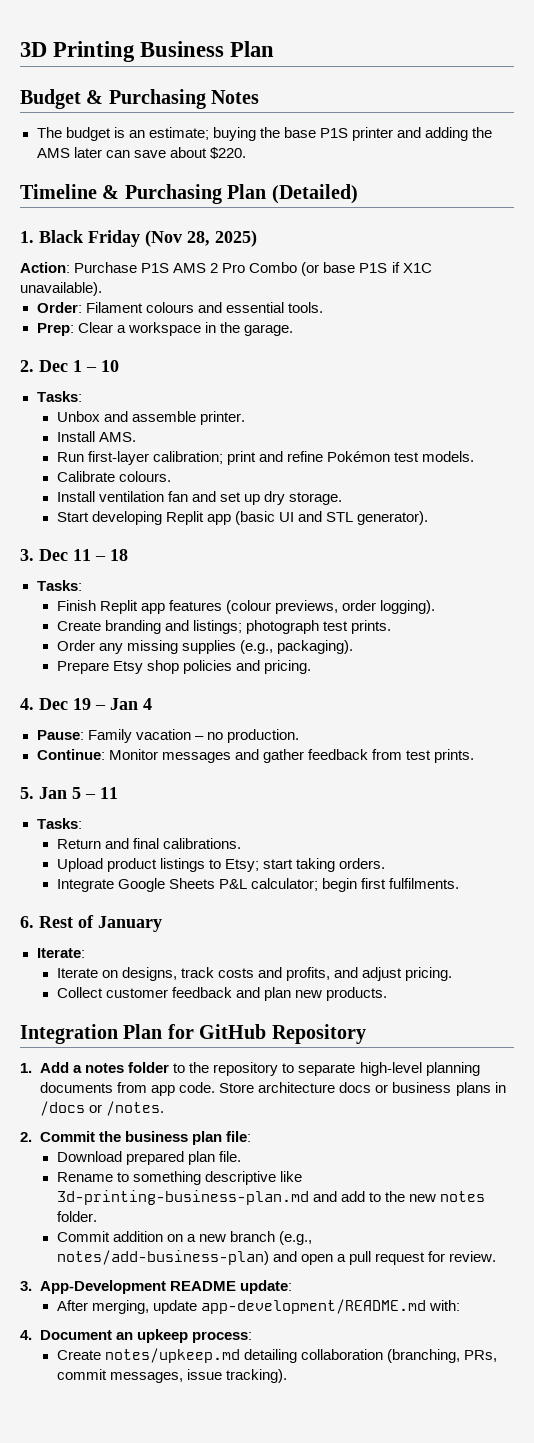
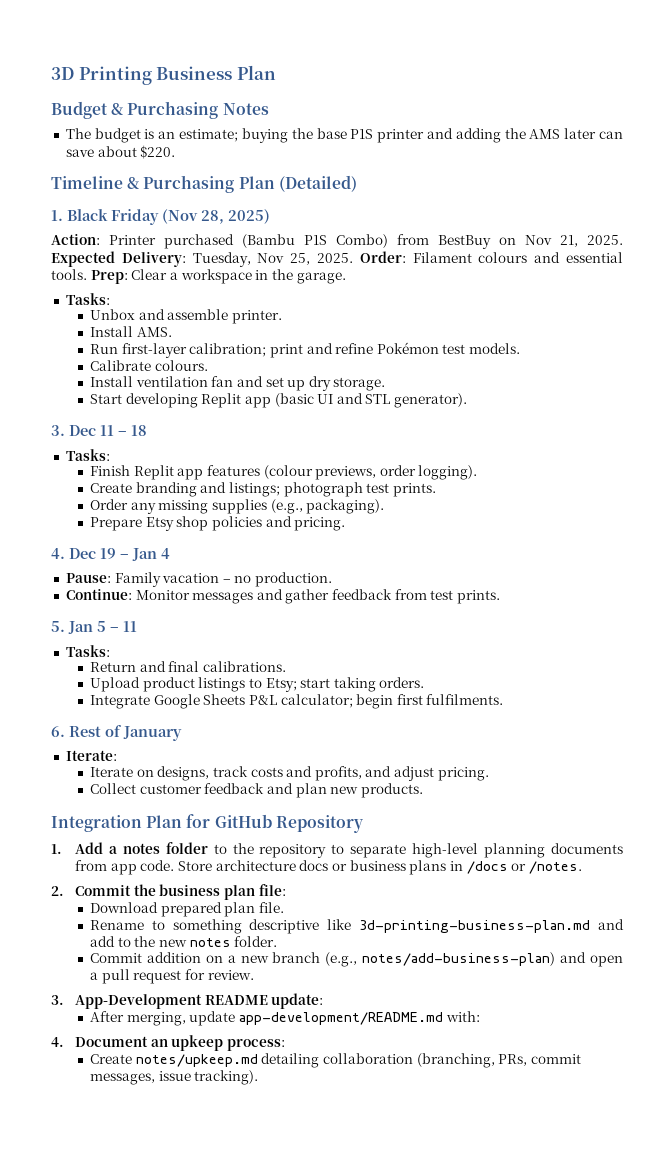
[74,262,432,276] [20,282,102,296] Purchase P1S AMS 2 Pro Combo (or base P1S if X1C unavailable). // -> [109,234,623,249] [51,251,353,267] Printer purchased (Bambu P1S Combo) from BestBuy on Nov 21, 2025. Expected Delivery: Tuesday, Nov 25, 2025.
(323, 307) // -> (87, 274) none
[20,360,119,372] // 2. Dec 1 – 10 -> (346, 278) none

